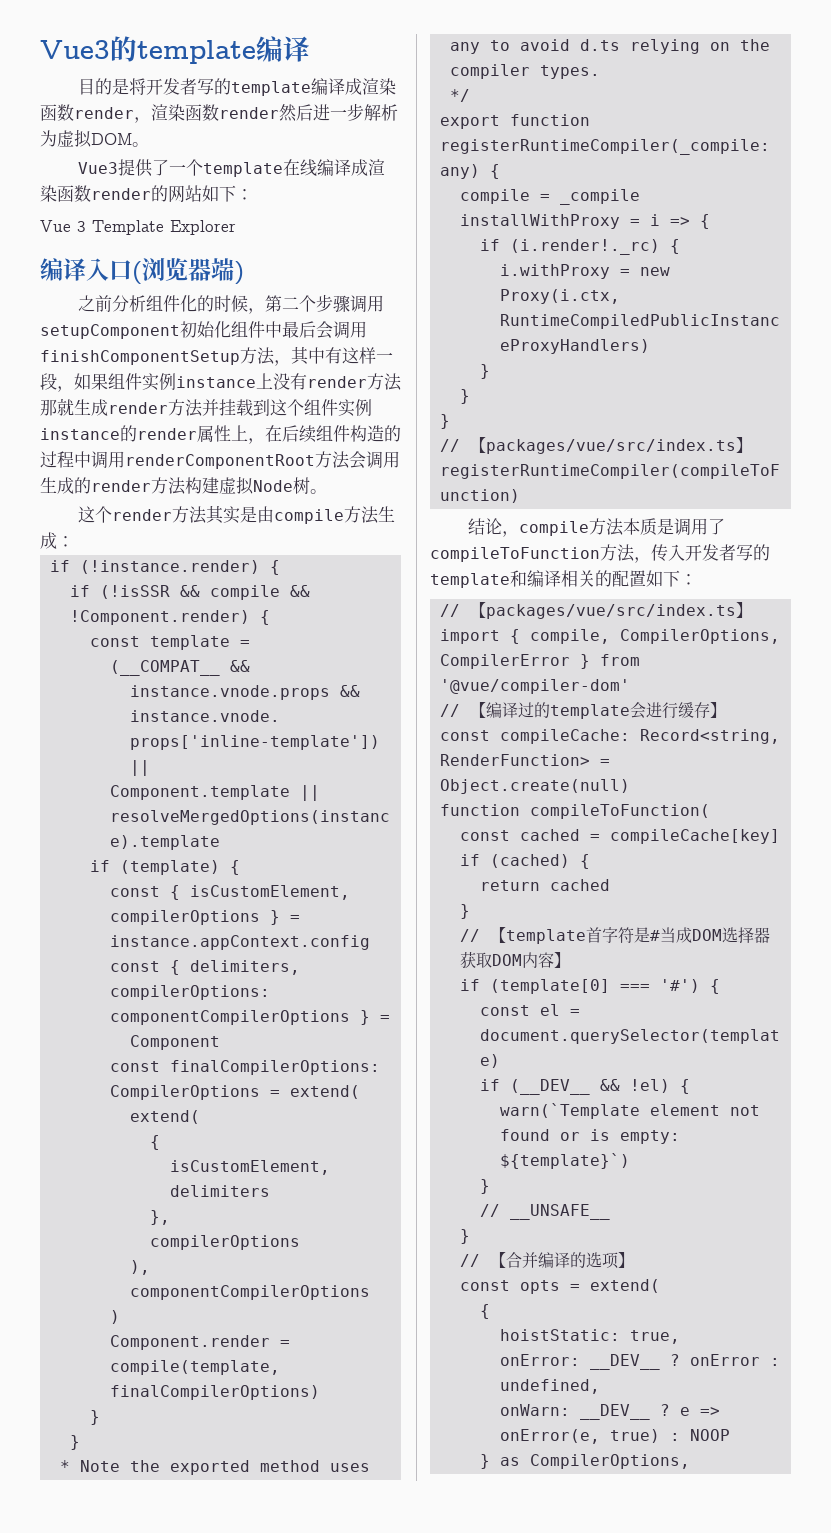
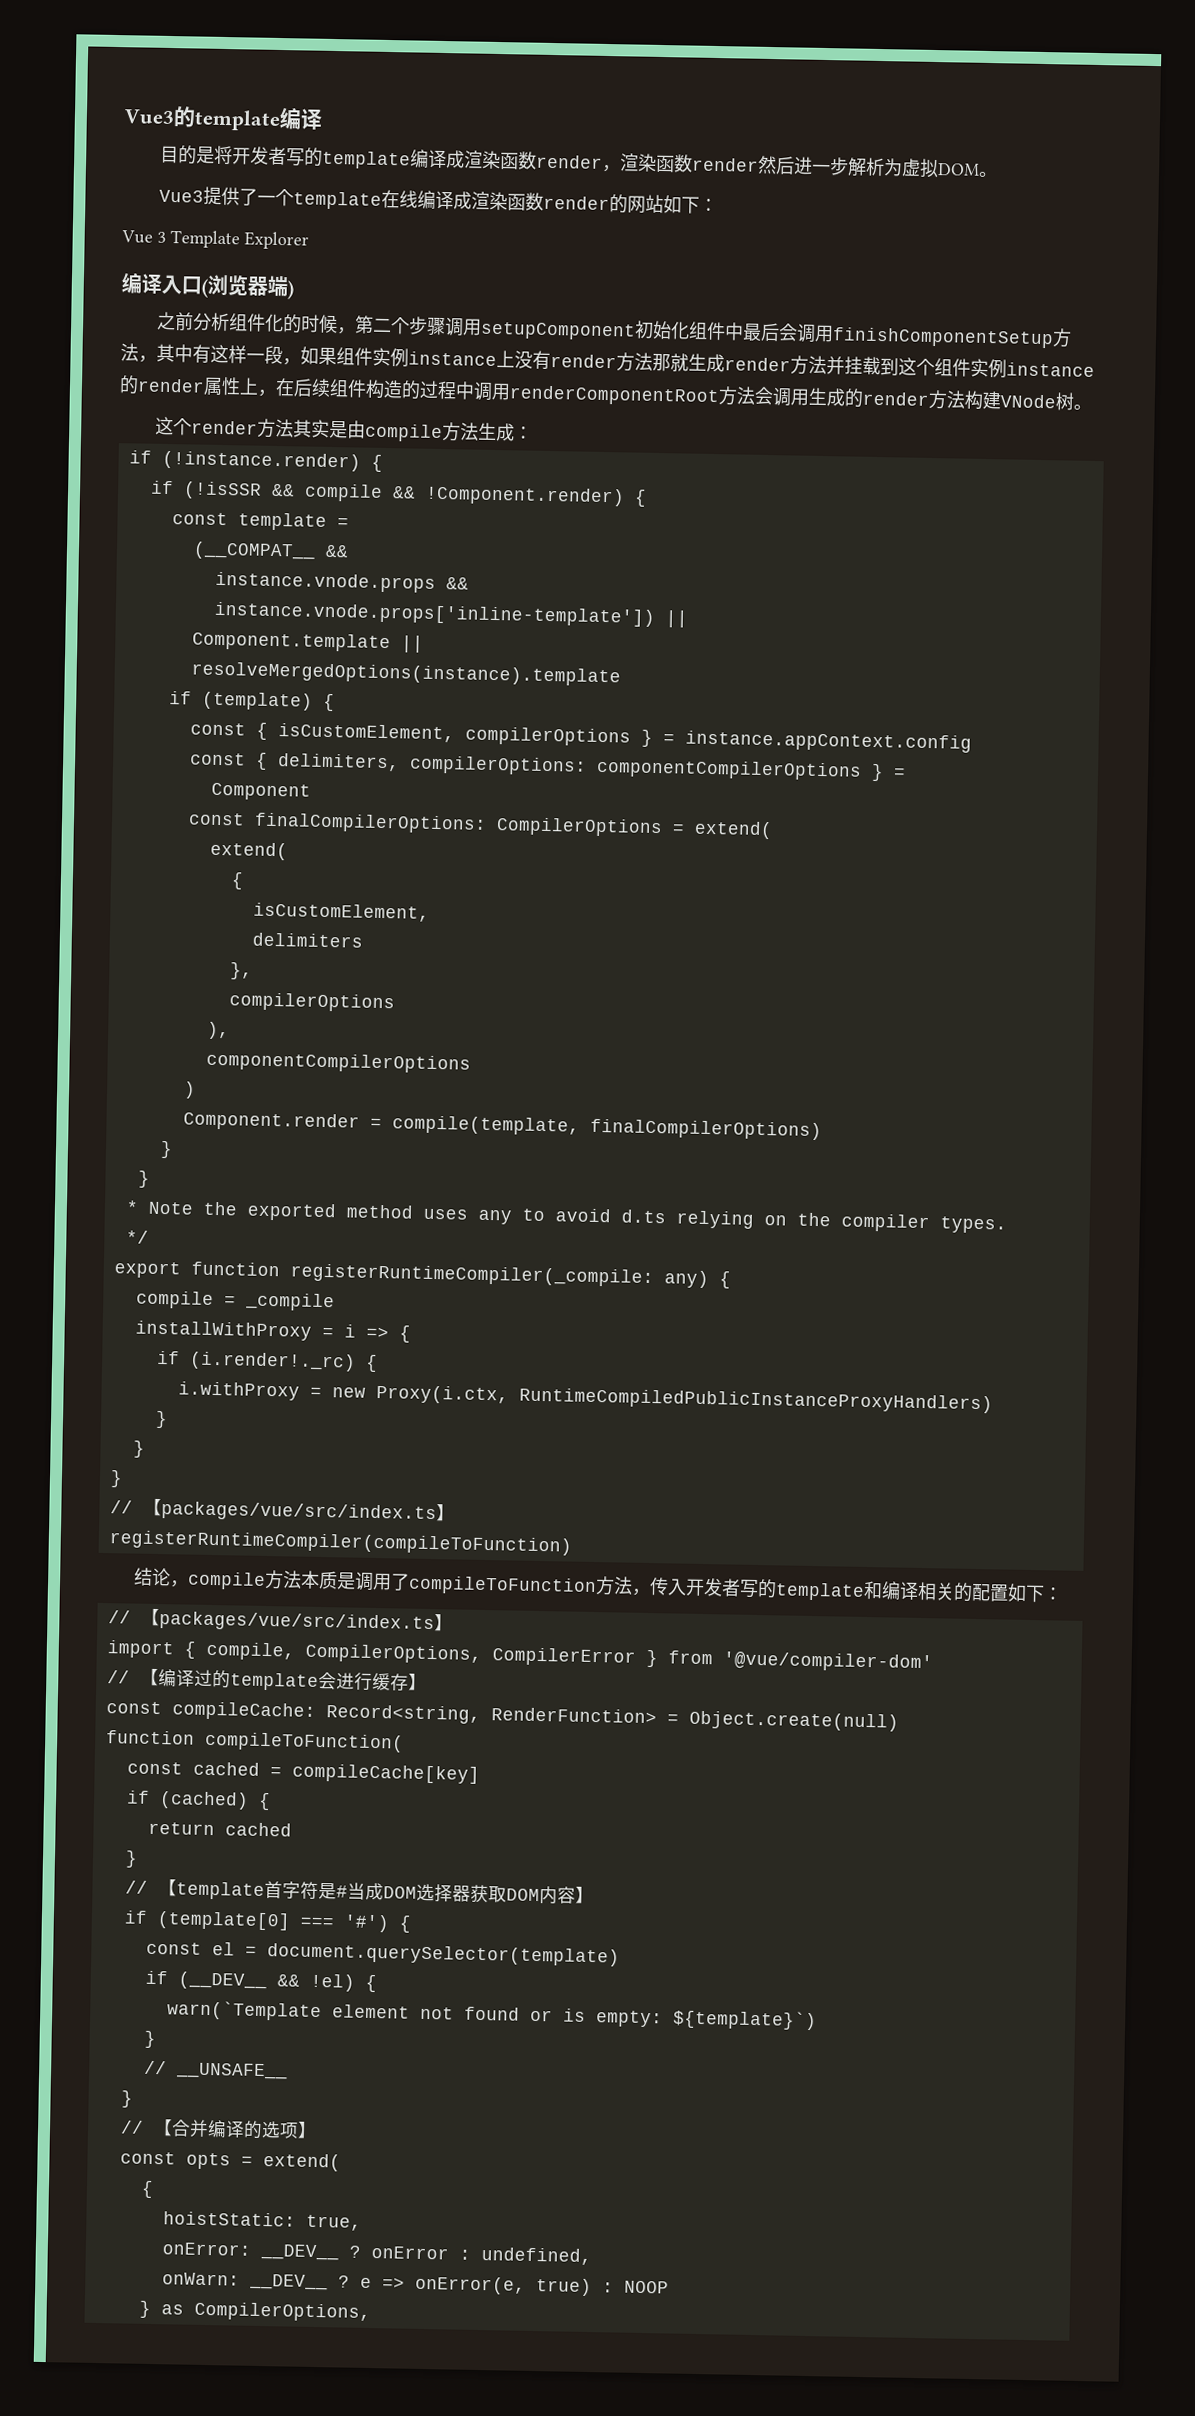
[219,476,293,495] 虚拟Node -> [1000,394,1056,409] VNode

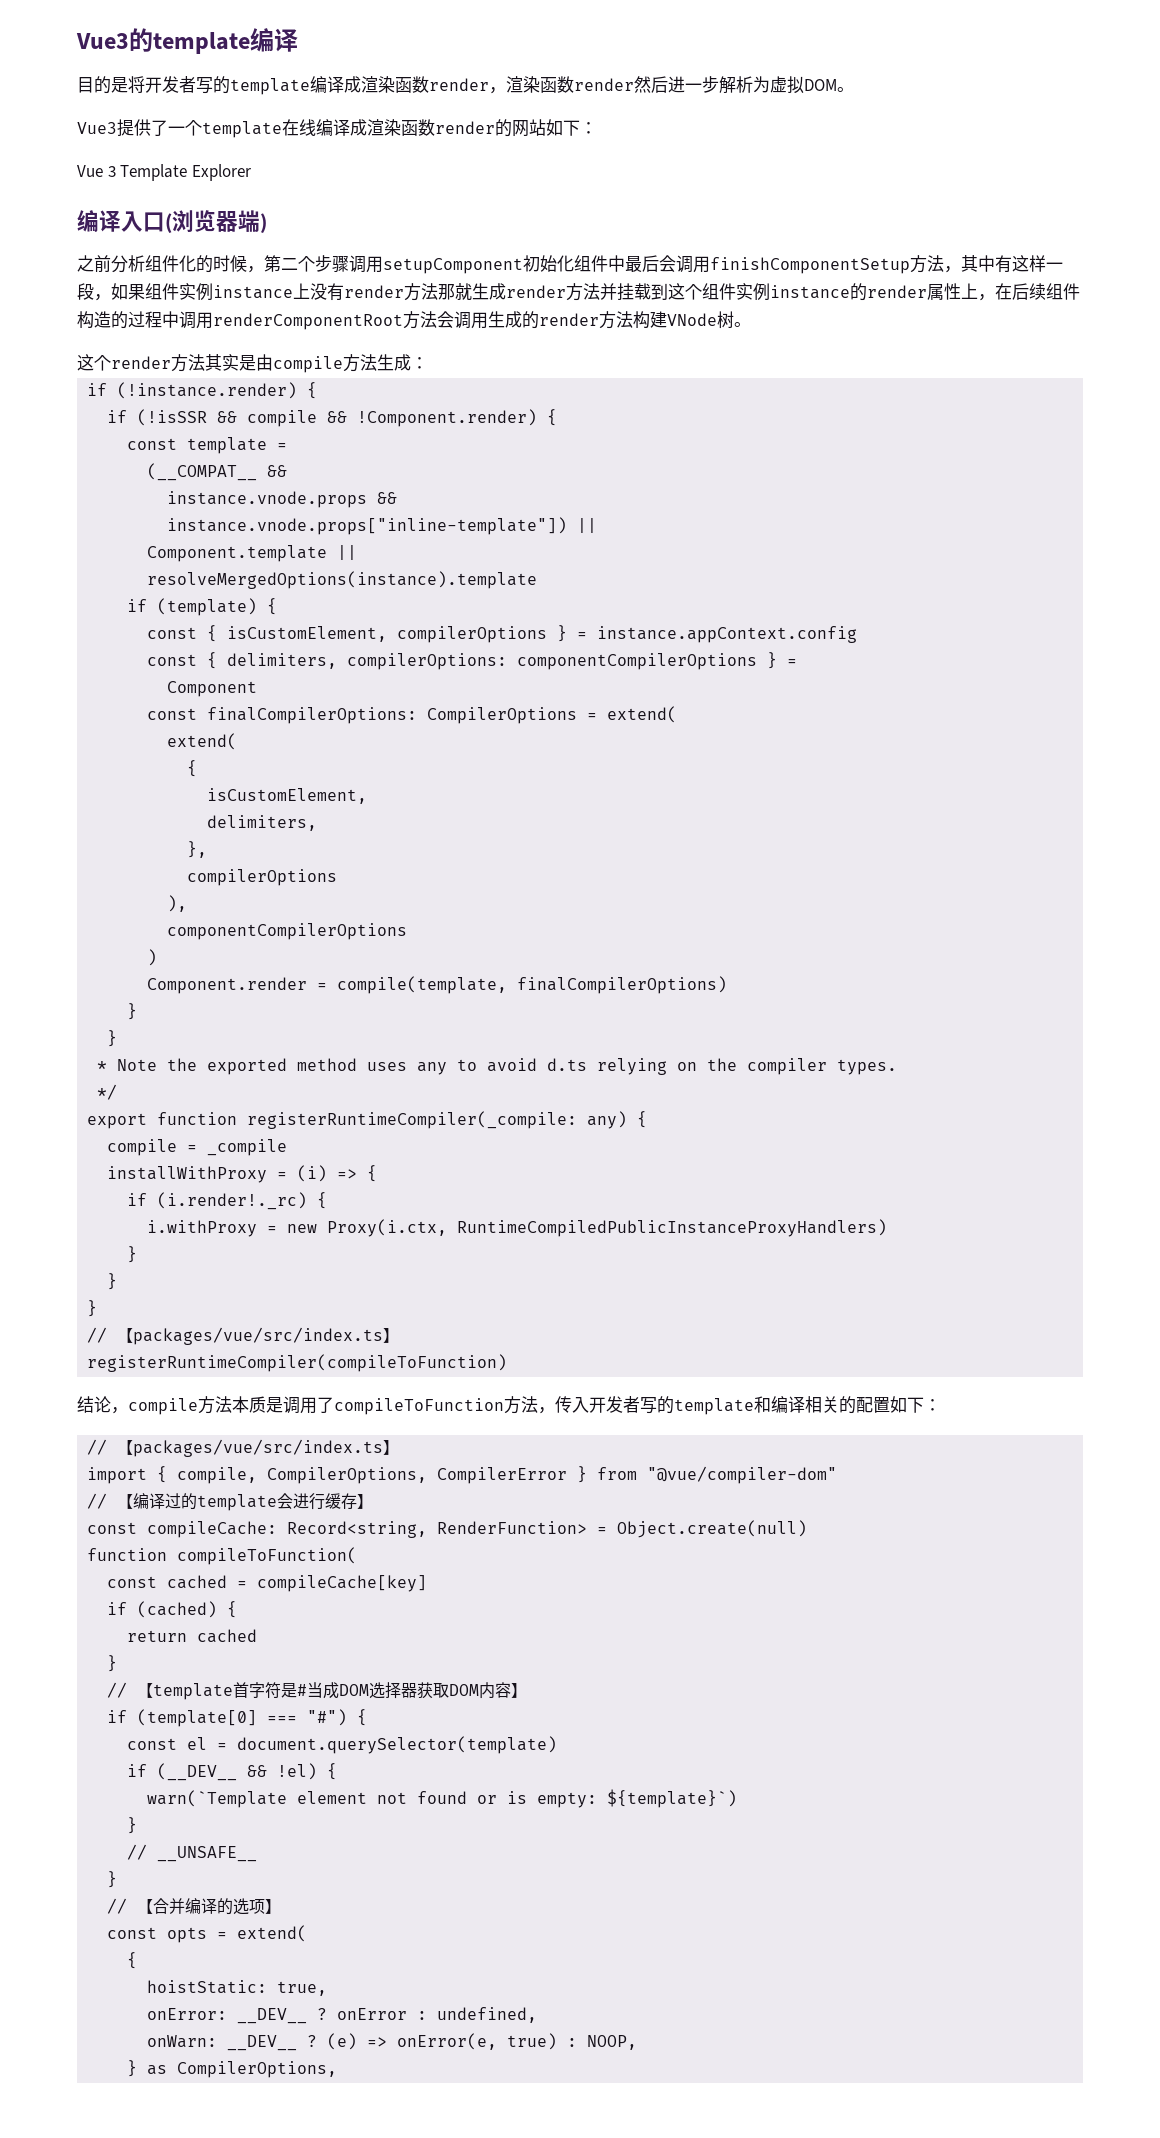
[213,601,655,627] instance.vnode.props['inline-template']) -> [167,517,568,535] instance.vnode.props["inline-template"])
[251,932,363,948] delimiters -> [207,815,318,831] delimiters,
[343,1324,356,1338] i -> [297,1165,328,1182] (i)
[722,1651,933,1673] '@vue/compiler-dom' -> [647,1466,838,1484] "@vue/compiler-dom"
[343,1914,390,1933] '#') -> [307,1709,348,1726] "#")
[359,2277,372,2289] e -> [327,2033,358,2050] (e)
[623,2280,669,2294] NOOP -> [587,2035,638,2050] NOOP,

